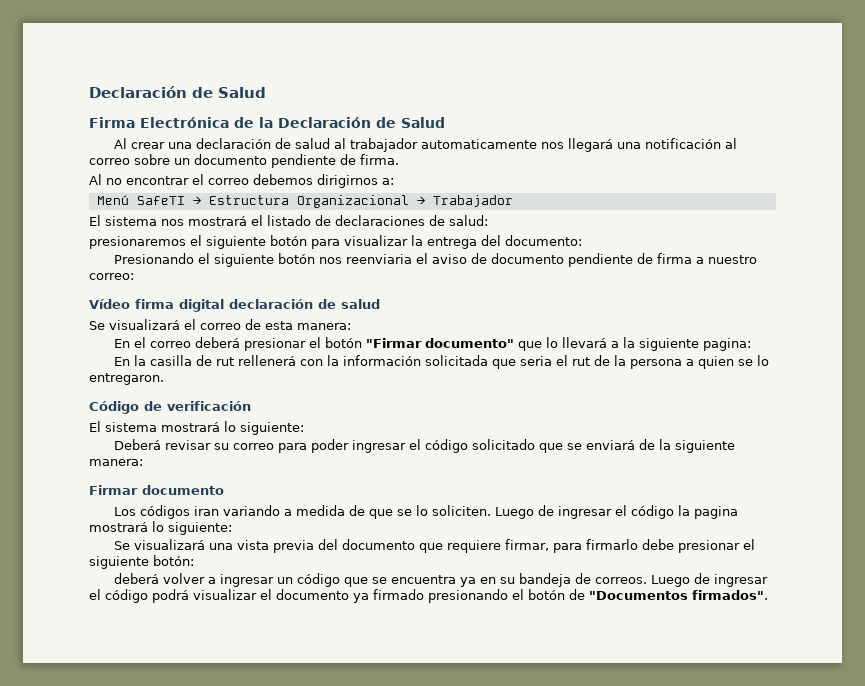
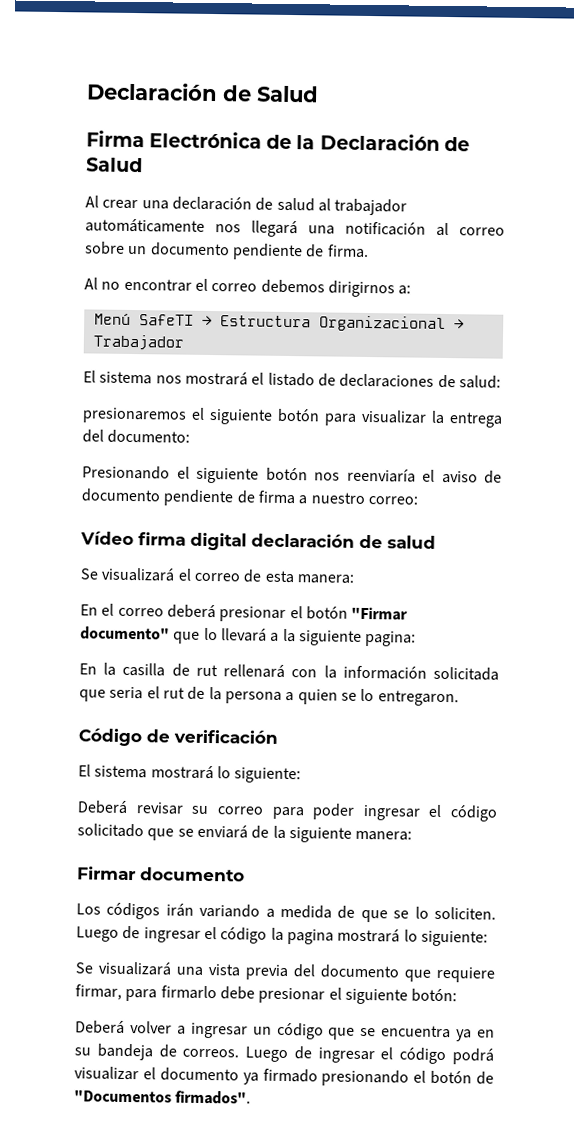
[421,139,538,149] automaticamente -> [85,218,205,233] automáticamente
[346,254,413,264] reenviaria -> [346,468,416,483] reenviaría
[238,355,297,366] rellenerá -> [223,664,286,678] rellenará
[194,506,220,516] iran -> [165,903,194,917] irán
[114,573,160,584] deberá -> [75,1020,125,1034] Deberá

